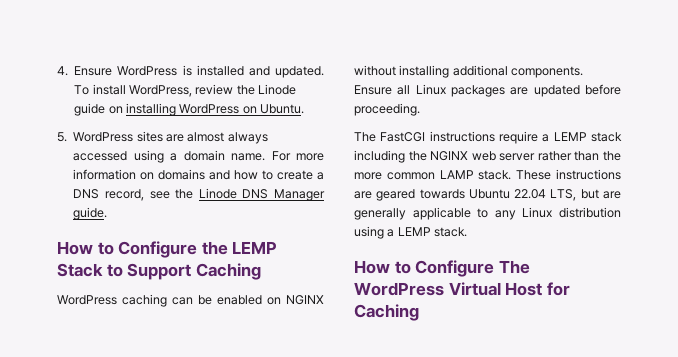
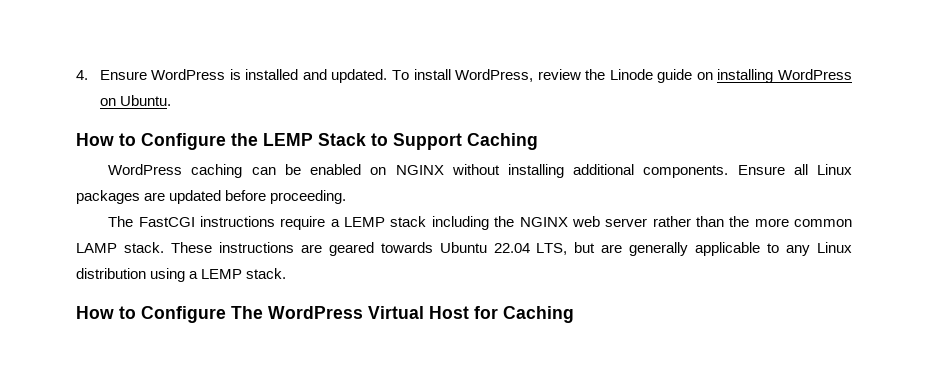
[57,131,268,144] [73,150,324,163] [73,169,325,180] [73,188,325,201] [73,207,108,220] // 5. WordPress sites are almost always accessed using a domain name. For more information on domains and how to create a DNS record, see the Linode DNS Manager guide. -> (171, 100) none

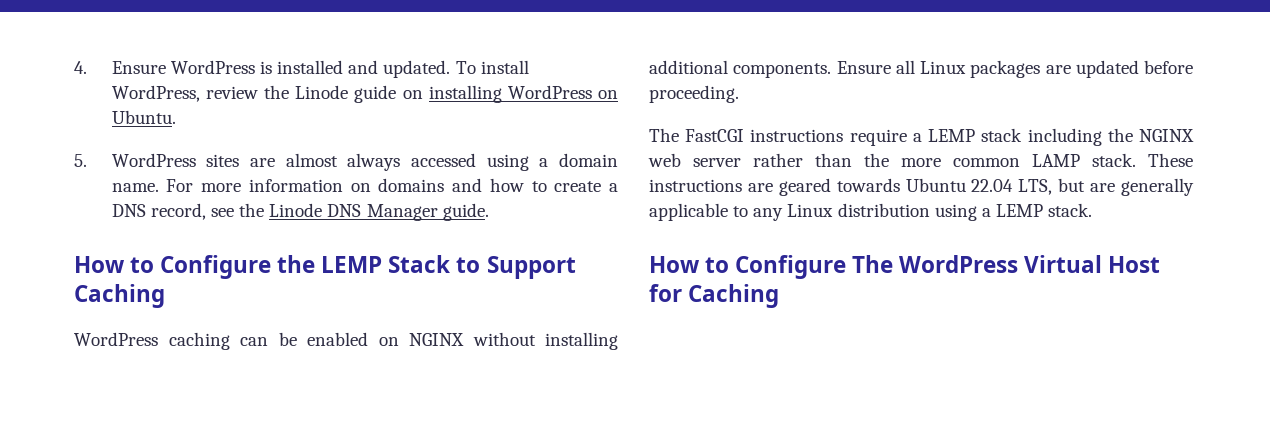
(171, 100) none -> [74,153,618,171] [111,178,619,192] [111,203,489,221] // 5. WordPress sites are almost always accessed using a domain name. For more information on domains and how to create a DNS record, see the Linode DNS Manager guide.

